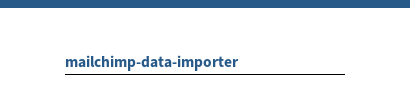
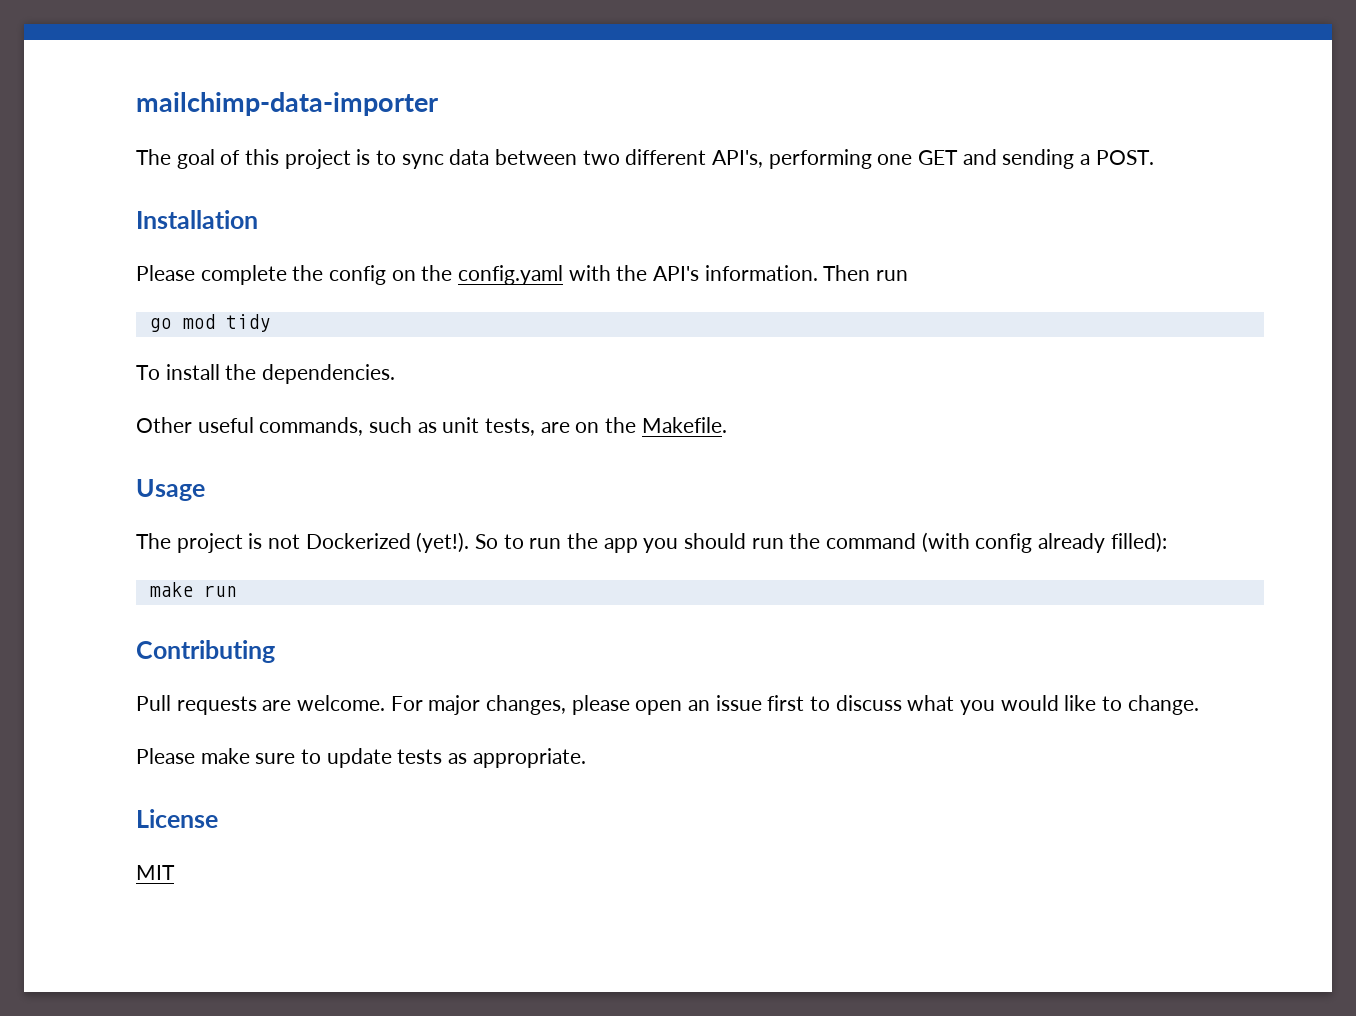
(239, 63) none -> [136,149,1154,169] [136,210,258,229] [136,265,909,285] [148,314,270,332] [136,364,396,384] [136,417,727,436] [136,479,205,501] [136,532,1167,553] [148,582,237,597] [136,640,275,663] [136,695,1199,715] [136,748,586,768] [136,809,218,828] [136,865,175,880] // The goal of this project is to sync data between two different API's, performing one GET and sending a POST. // Installation // Please complete the config on the config.yaml with the API's information. Then run // go mod tidy // To install the dependencies. // Other useful commands, such as unit tests, are on the Makefile. // Usage // The project is not Dockerized (yet!). So to run the app you should run the command (with config already filled): // make run // Contributing // Pull requests are welcome. For major changes, please open an issue first to discuss what you would like to change. // Please make sure to update tests as appropriate. // License // MIT

